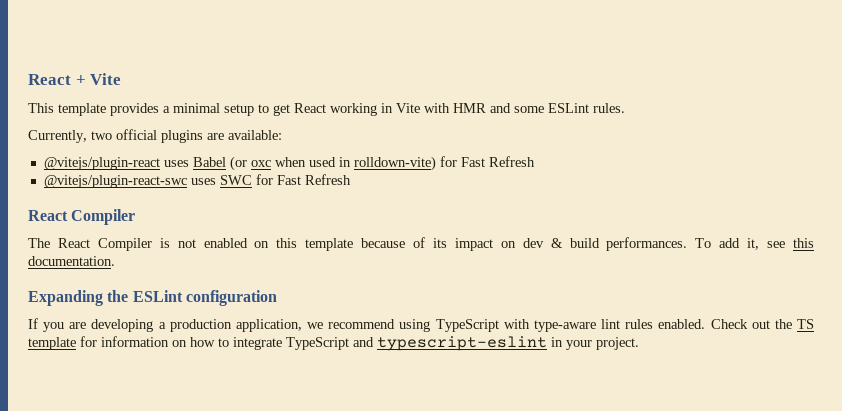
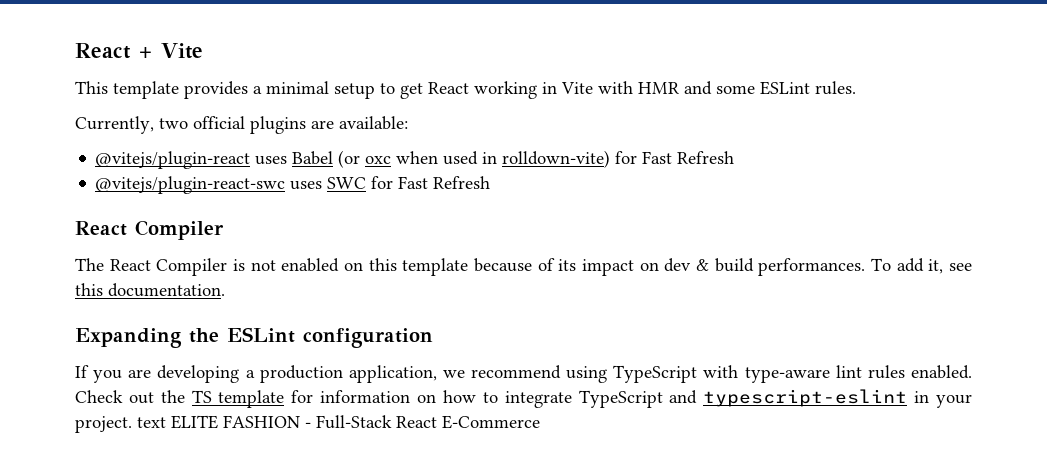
(639, 343) none -> [137,415,540,429] text ELITE FASHION - Full-Stack React E-Commerce

